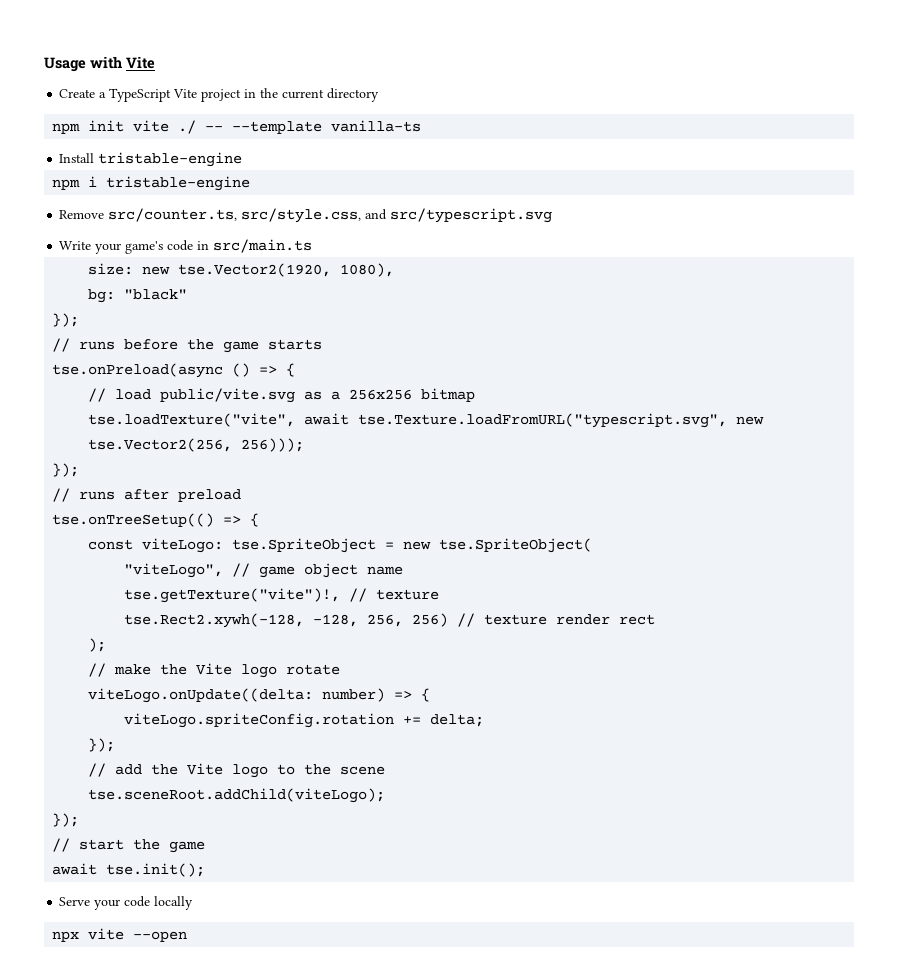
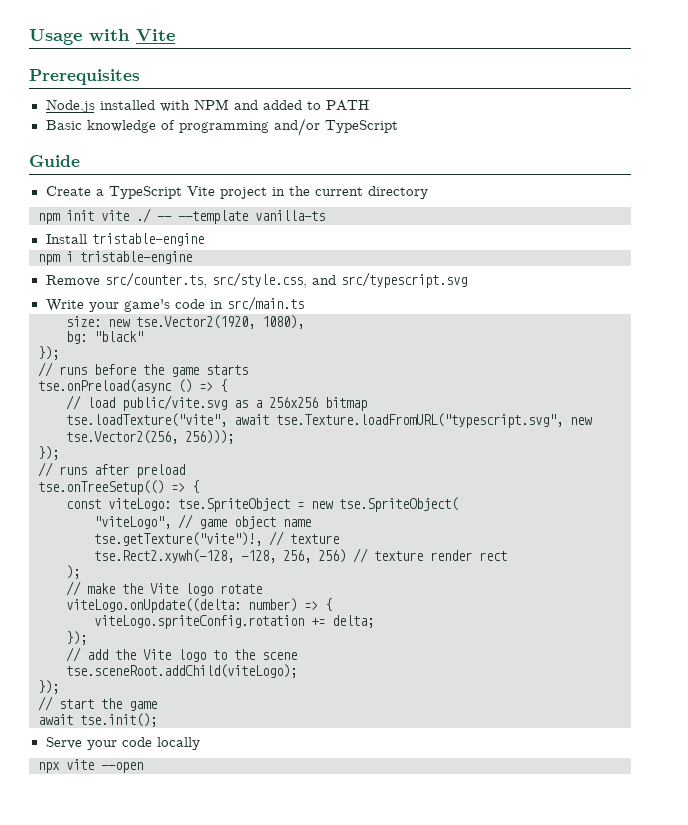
(155, 62) none -> [29,69,140,85] [45,99,369,113] [45,118,398,136] [29,155,80,167] // Prerequisites // Node.js installed with NPM and added to PATH // Basic knowledge of programming and/or TypeScript // Guide

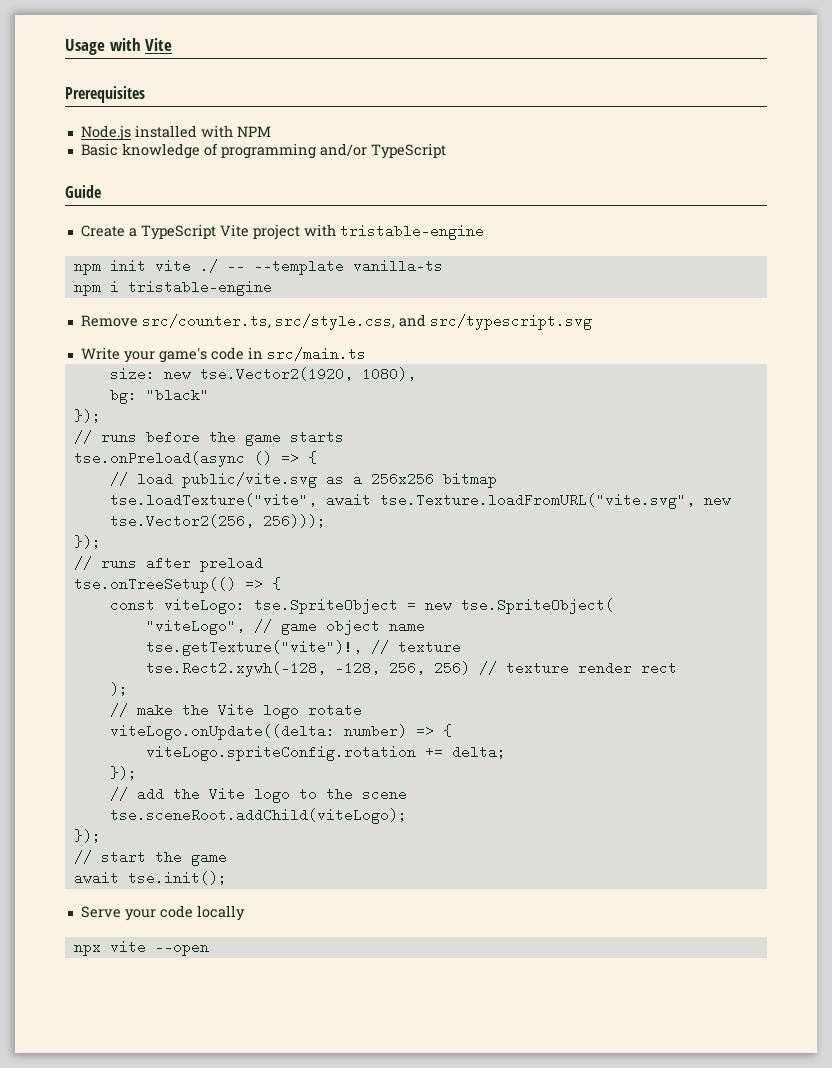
[233,100,369,111] and added to PATH -> (271, 131) none
[271,186,428,199] in the current directory -> [303,224,484,240] with tristable-engine
[45,233,204,246] // Install tristable-engine -> (443, 266) none
[276,413,563,428] tse.Texture.loadFromURL("typescript.svg", -> [379,493,695,509] tse.Texture.loadFromURL("vite.svg",

